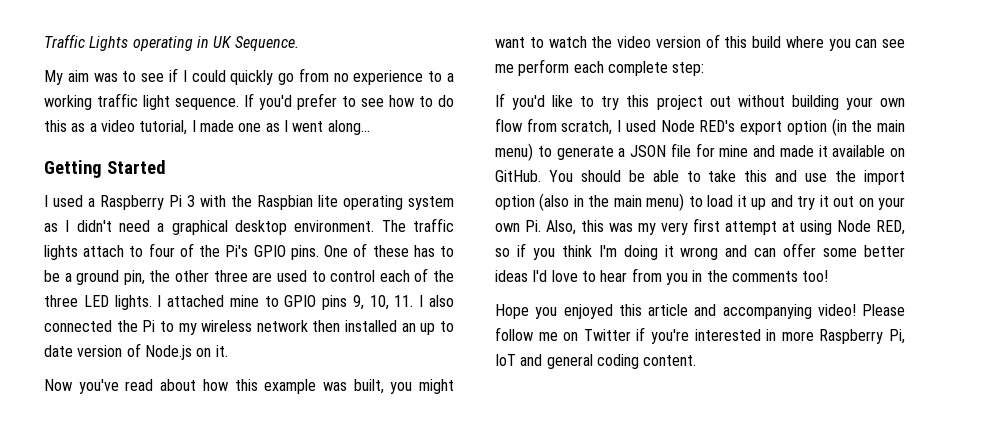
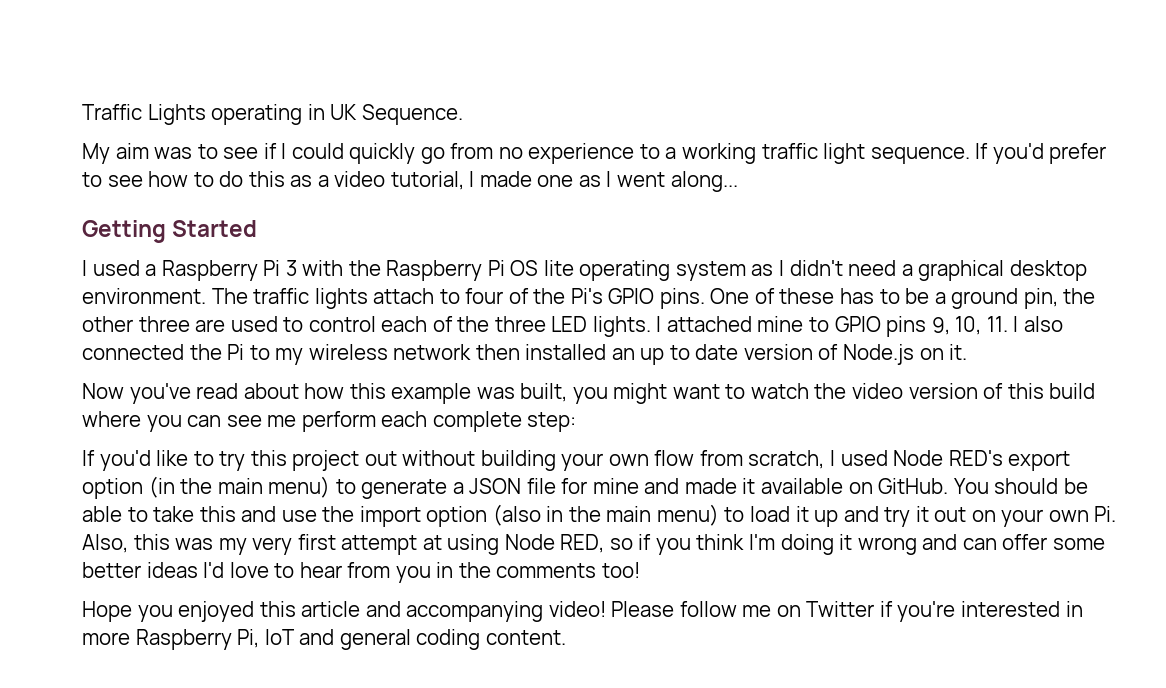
[257,195,313,210] Raspbian -> [386,260,539,281] Raspberry Pi OS

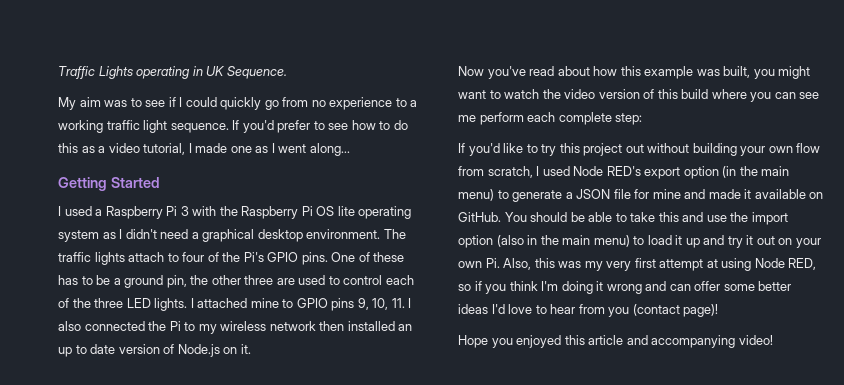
[436,562,640,578] in the comments too! -> [632,304,719,317] (contact page)!
[611,601,1083,622] [82,629,566,650] Please follow me on Twitter if you're interested in more Raspberry Pi, IoT and general coding content. -> (773, 340) none

